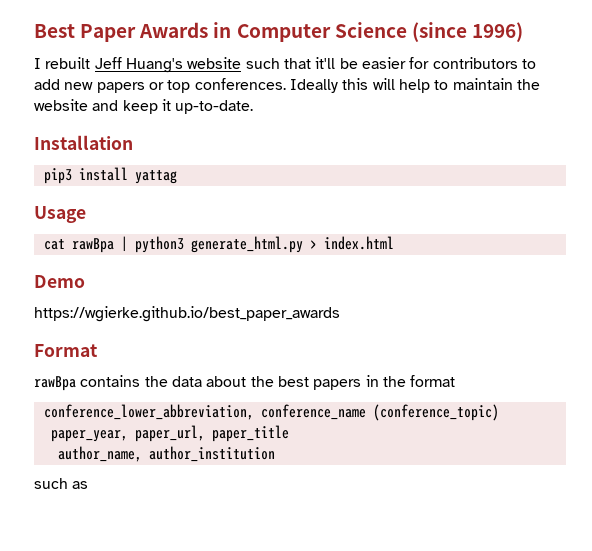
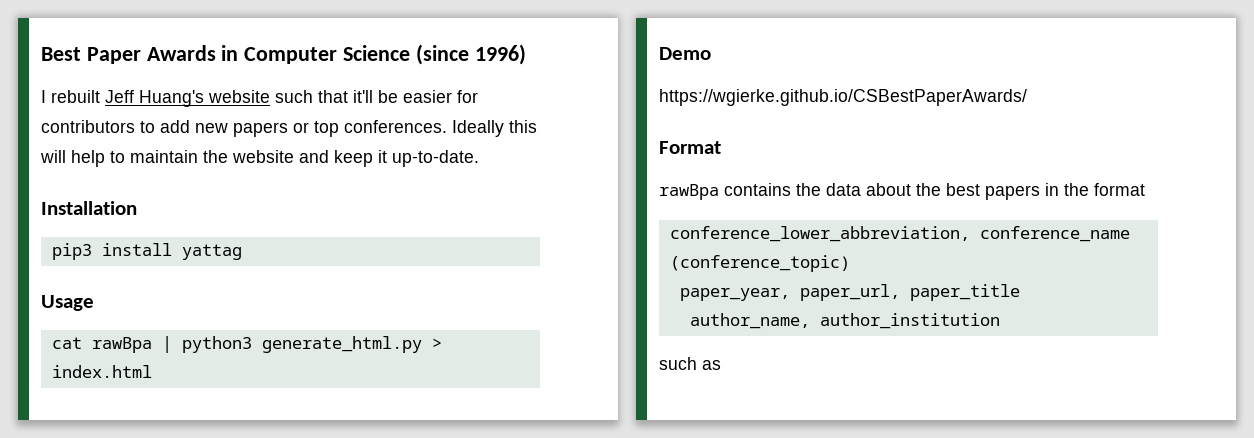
[34,306,340,322] https://wgierke.github.io/best_paper_awards -> [659,89,1027,106] https://wgierke.github.io/CSBestPaperAwards/

